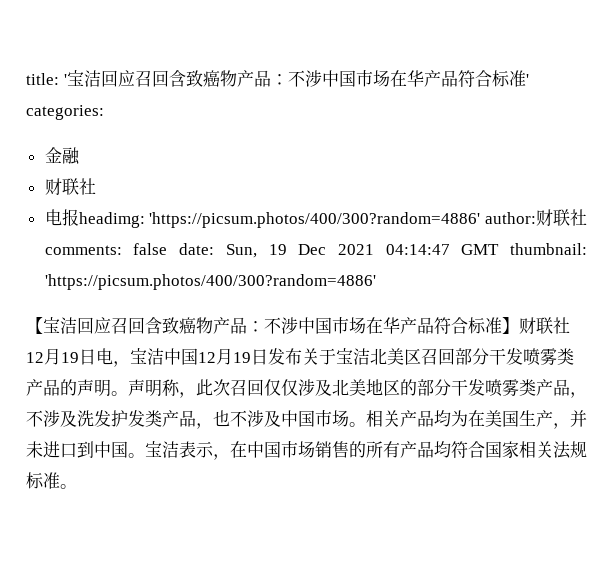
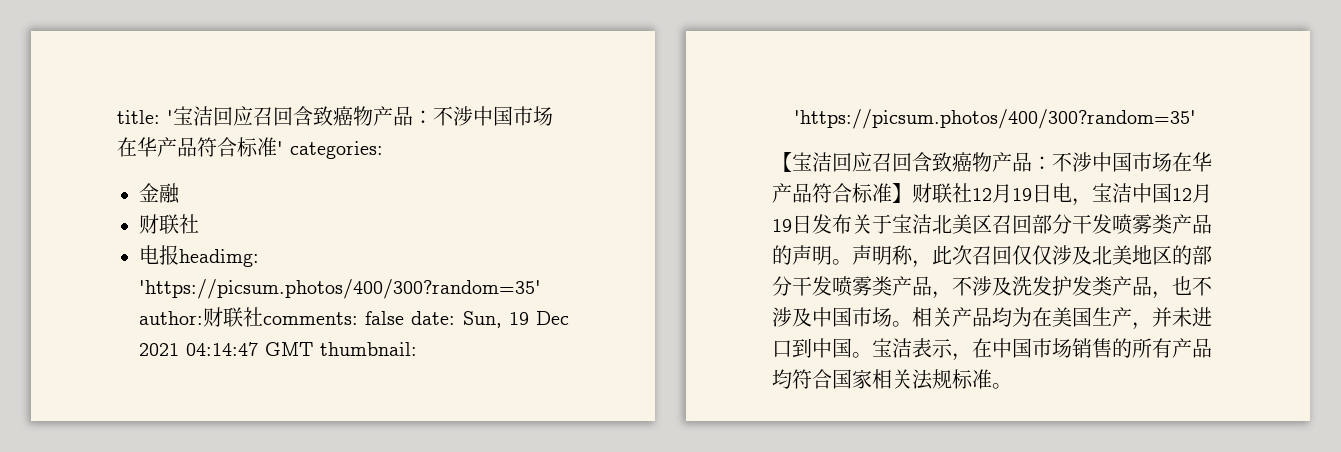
[149,212,481,228] 'https://picsum.photos/400/300?random=4886' -> [139,279,541,299] 'https://picsum.photos/400/300?random=35'
[44,274,376,290] 'https://picsum.photos/400/300?random=4886' -> [794,109,1196,129] 'https://picsum.photos/400/300?random=35'

